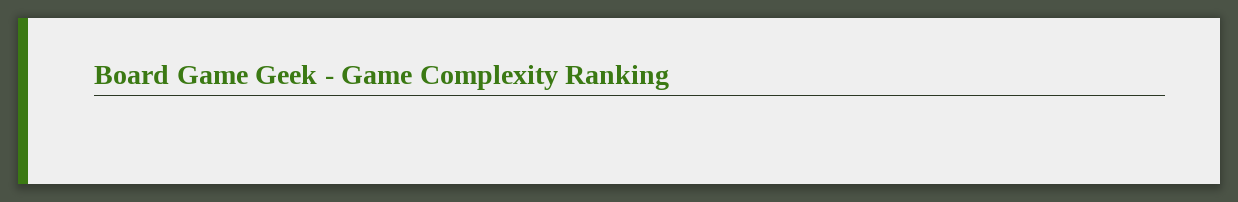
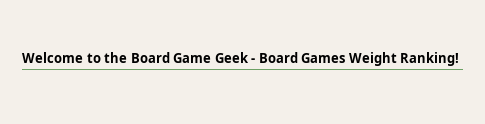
(94, 74) none -> [22,52,128,63] Welcome to the
[341,65,670,90] Game Complexity Ranking -> [258,52,460,66] Board Games Weight Ranking!

